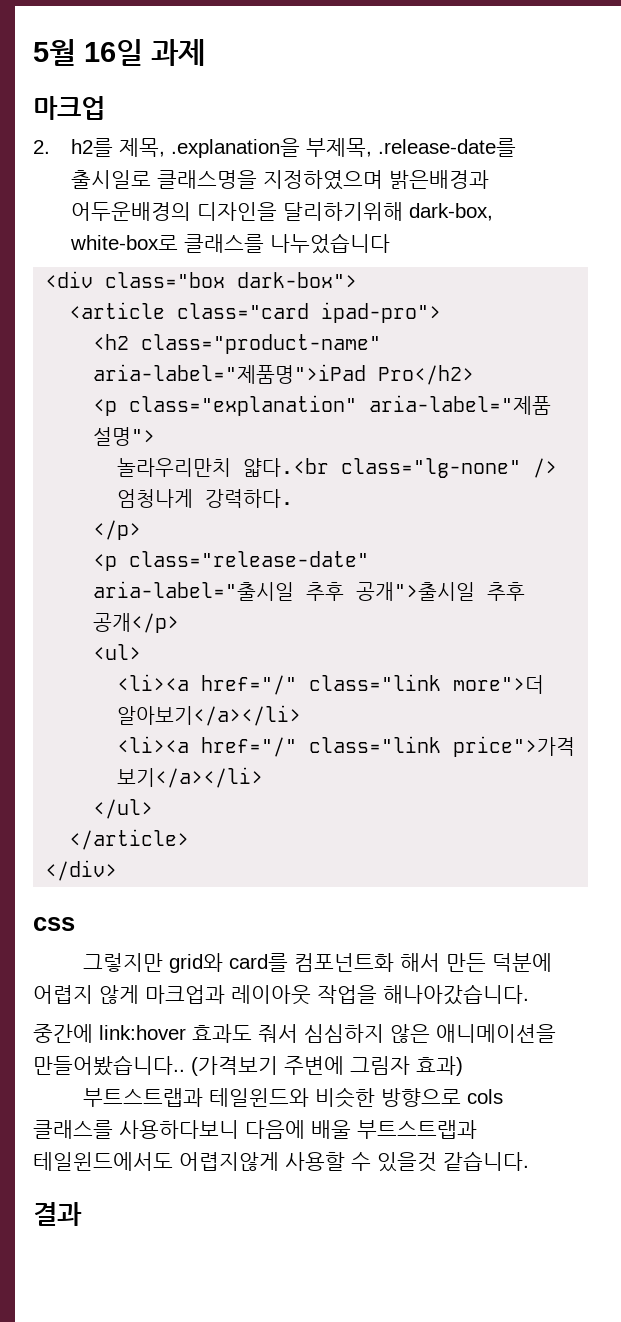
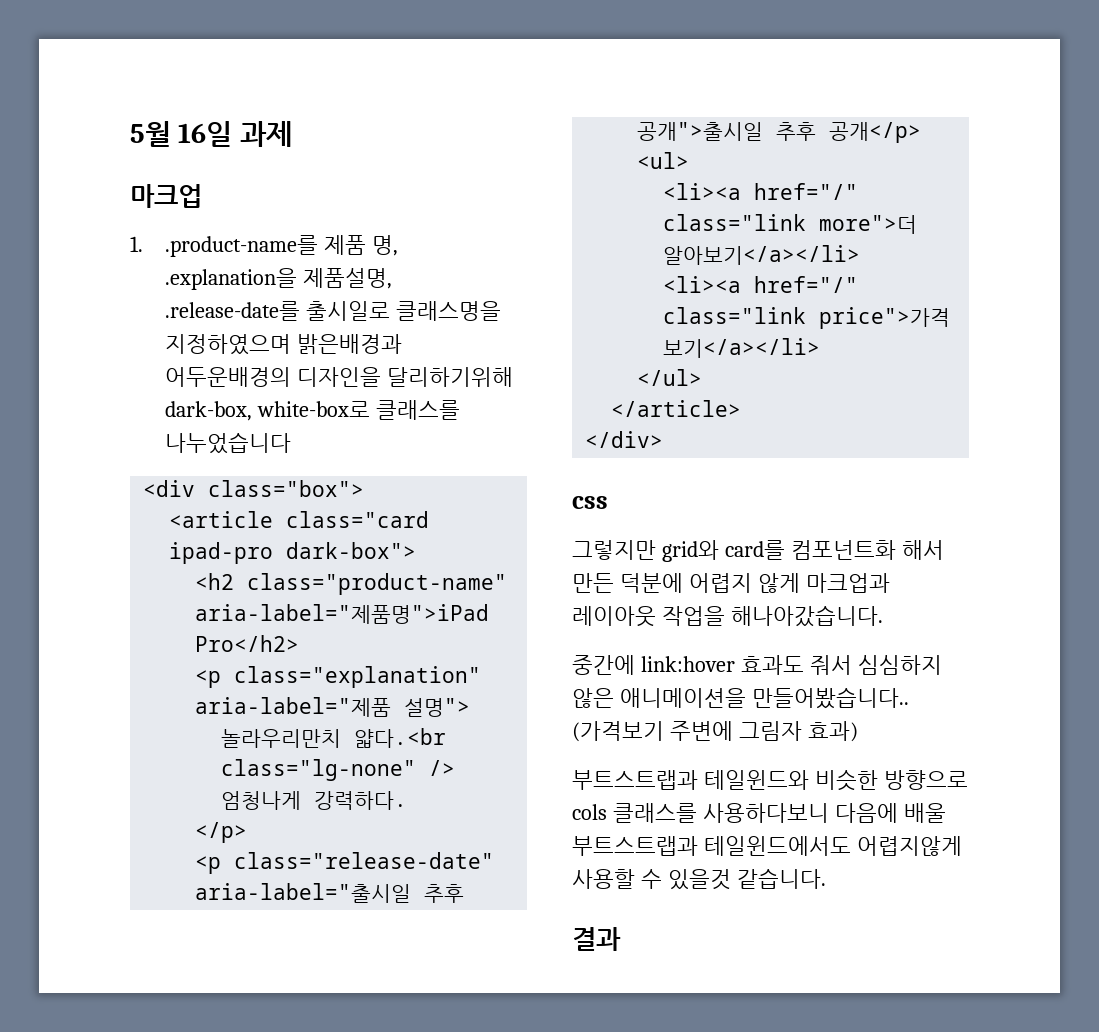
[33,138,372,158] 2. h2를 제목, .explanation을 부제목, -> [130,235,398,257] [164,268,392,290] 1. .product-name를 제품 명, .explanation을 제품설명,
[105,272,358,288] class="box dark-box"> -> [208,480,365,497] class="box">
[321,302,442,323] ipad-pro"> -> [169,542,417,564] ipad-pro dark-box">

